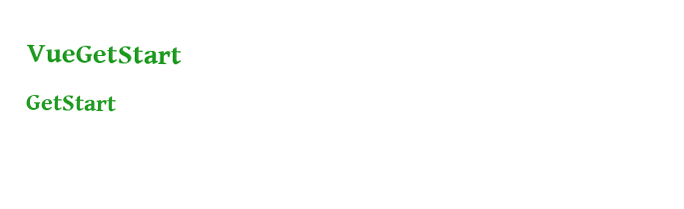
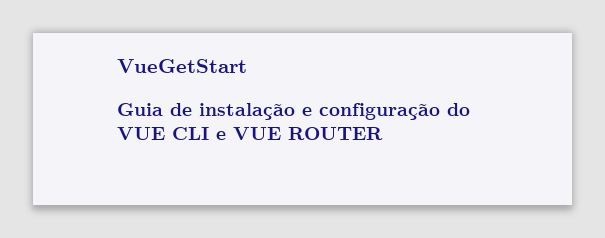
[25,94,117,112] GetStart -> [117,103,470,120] [117,127,383,140] Guia de instalação e configuração do VUE CLI e VUE ROUTER

